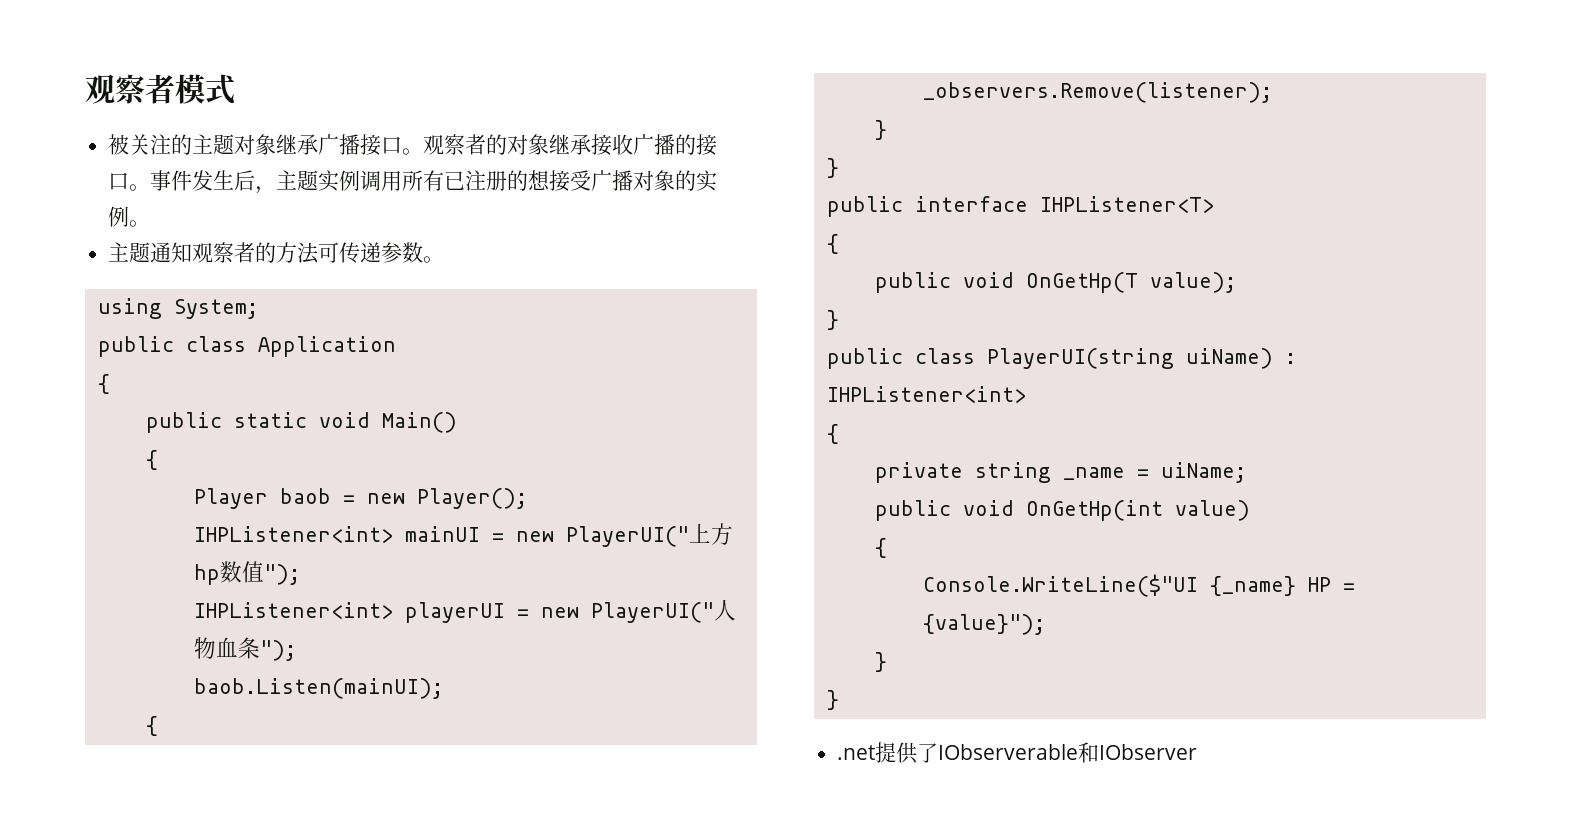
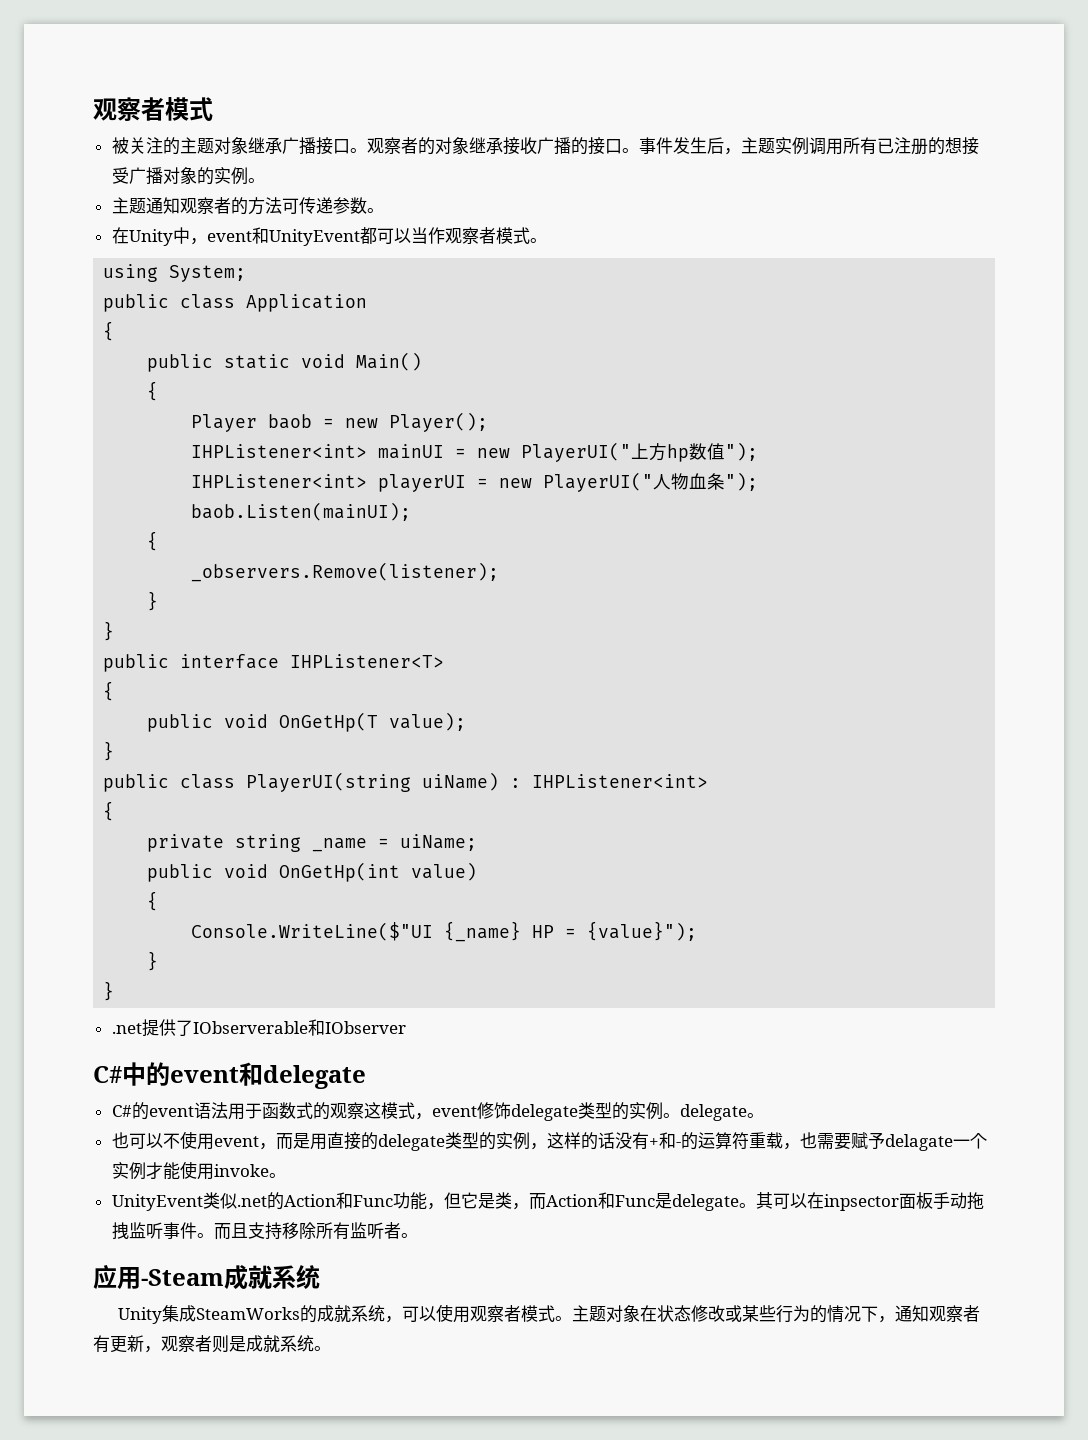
(445, 259) none -> [111,227,547,246] // 在Unity中，event和UnityEvent都可以当作观察者模式。
(1198, 752) none -> [93,1062,366,1089] [111,1102,764,1121] [111,1131,987,1151] [111,1161,286,1180] [111,1192,984,1211] [111,1222,418,1240] [93,1265,320,1290] [118,1304,981,1324] [93,1335,331,1353] // C#中的event和delegate // C#的event语法用于函数式的观察这模式，event修饰delegate类型的实例。delegate。 // 也可以不使用event，而是用直接的delegate类型的实例，这样的话没有+和-的运算符重载，也需要赋予delagate一个实例才能使用invoke。 // UnityEvent类似.net的Action和Func功能，但它是类，而Action和Func是delegate。其可以在inpsector面板手动拖拽监听事件。而且支持移除所有监听者。 // 应用-Steam成就系统 // Unity集成SteamWorks的成就系统，可以使用观察者模式。主题对象在状态修改或某些行为的情况下，通知观察者有更新，观察者则是成就系统。

